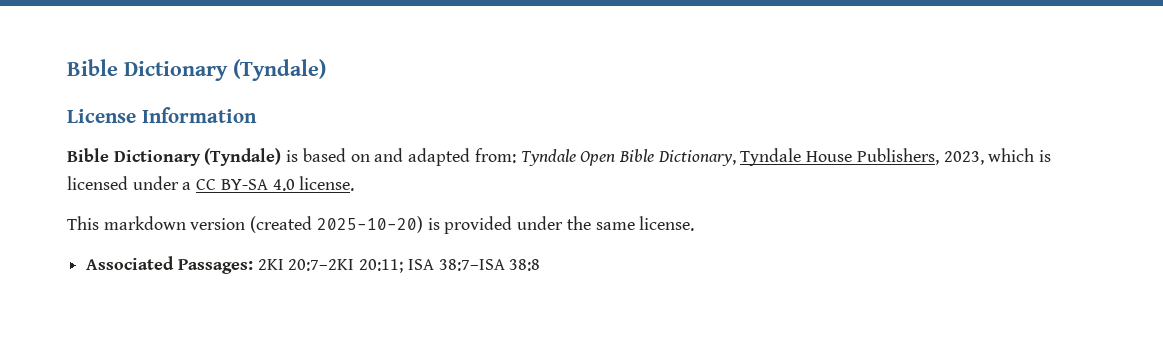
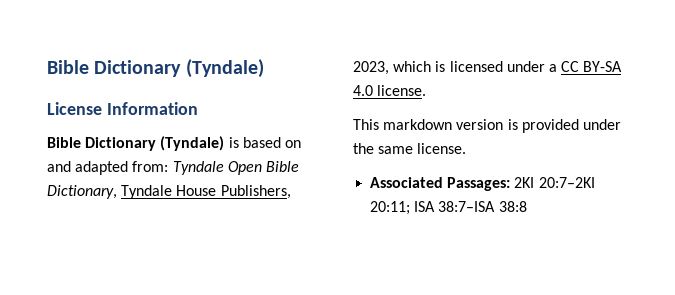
[250,216,423,233] (created 2025-10-20) -> (504, 124) none

